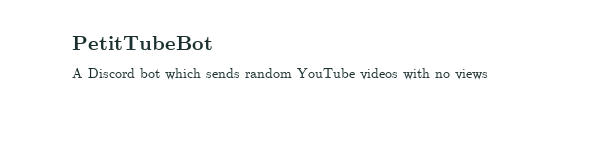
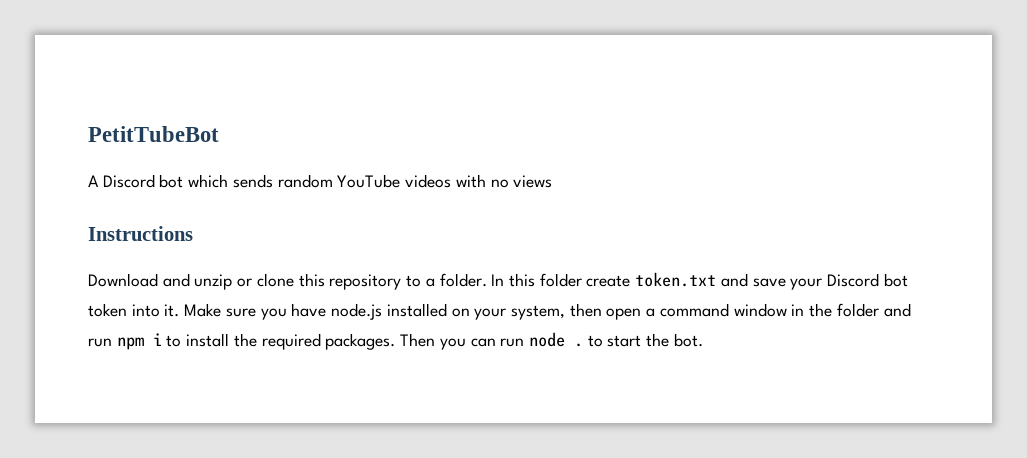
(488, 74) none -> [88,226,193,241] [88,272,908,290] [88,303,911,320] [88,332,703,350] // Instructions // Download and unzip or clone this repository to a folder. In this folder create token.txt and save your Discord bot token into it. Make sure you have node.js installed on your system, then open a command window in the folder and run npm i to install the required packages. Then you can run node . to start the bot.

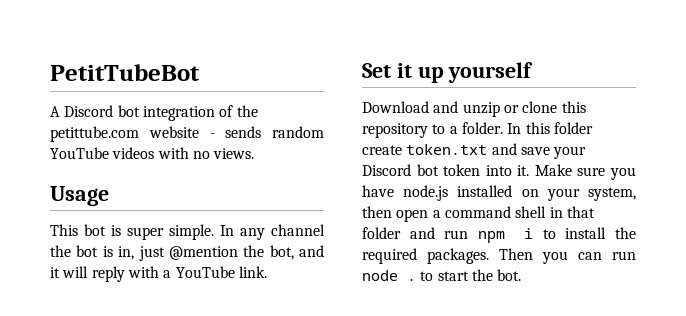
[188,174,229,188] which -> [142,105,258,121] [50,126,215,142] integration of the petittube.com website -
[513,175,553,188] [88,226,193,241] views // Instructions -> [213,148,255,159] [50,186,109,206] [50,224,325,240] [50,245,324,261] [50,266,267,282] [362,62,534,83] views. // Usage // This bot is super simple. In any channel the bot is in, just @mention the bot, and it will reply with a YouTube link. // Set it up yourself
[733,303,833,317] window in the -> [515,206,595,218] shell in that

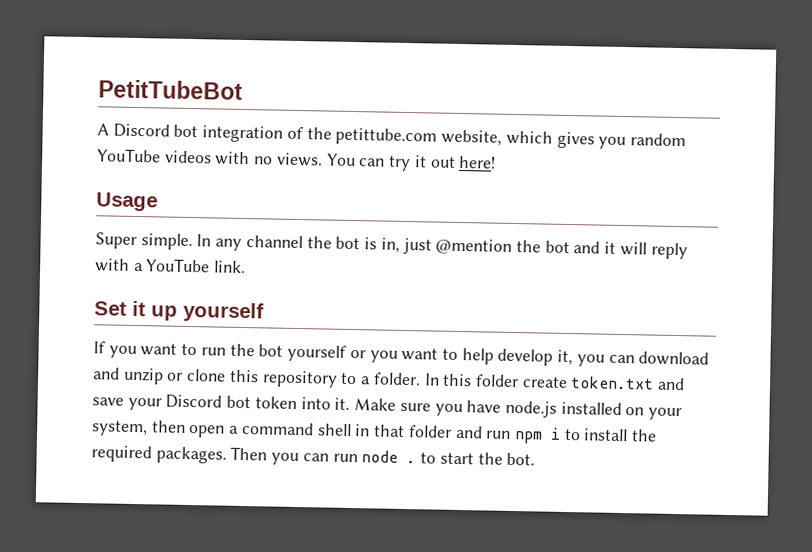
[148,126,262,138] website - sends -> [441,129,627,150] website, which gives you
[50,186,109,206] [50,224,164,240] // Usage // This bot is super -> [326,153,497,172] [96,192,158,212] [95,232,137,250] You can try it out here! // Usage // Super
[269,245,294,260] bot, -> [544,240,570,254] bot
[362,101,429,113] Download -> [93,341,710,367] If you want to run the bot yourself or you want to help develop it, you can download

